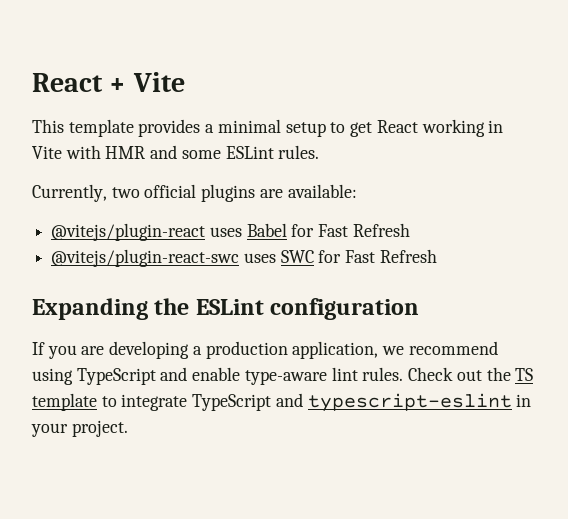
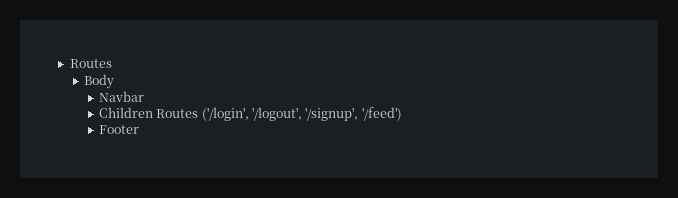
[32,72,185,92] [32,119,504,137] [32,145,320,159] [32,184,357,202] [51,223,410,241] [51,249,437,267] [32,298,420,320] [32,341,498,359] [32,367,534,385] [32,393,532,412] [31,420,128,437] React + Vite // This template provides a minimal setup to get React working in Vite with HMR and some ESLint rules. // Currently, two official plugins are available: // @vitejs/plugin-react uses Babel for Fast Refresh // @vitejs/plugin-react-swc uses SWC for Fast Refresh // Expanding the ESLint configuration // If you are developing a production application, we recommend using TypeScript and enable type-aware lint rules. Check out the TS template to integrate TypeScript and typescript-eslint in your project. -> [69,59,112,68] [84,74,115,89] [98,91,144,102] [98,107,402,121] [98,125,139,134] Routes // Body // Navbar // Children Routes ('/login', '/logout', '/signup', '/feed') // Footer

